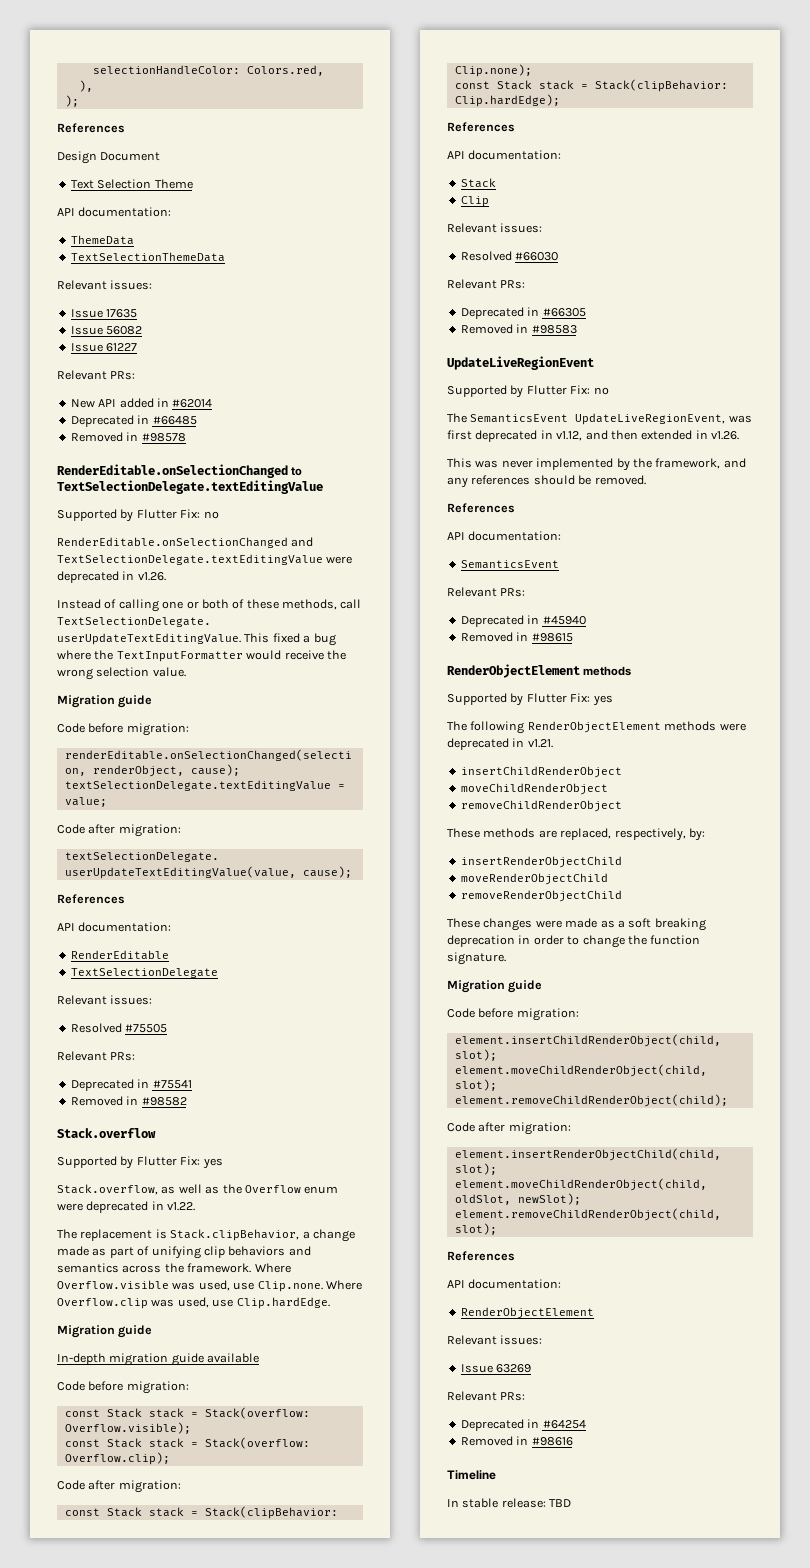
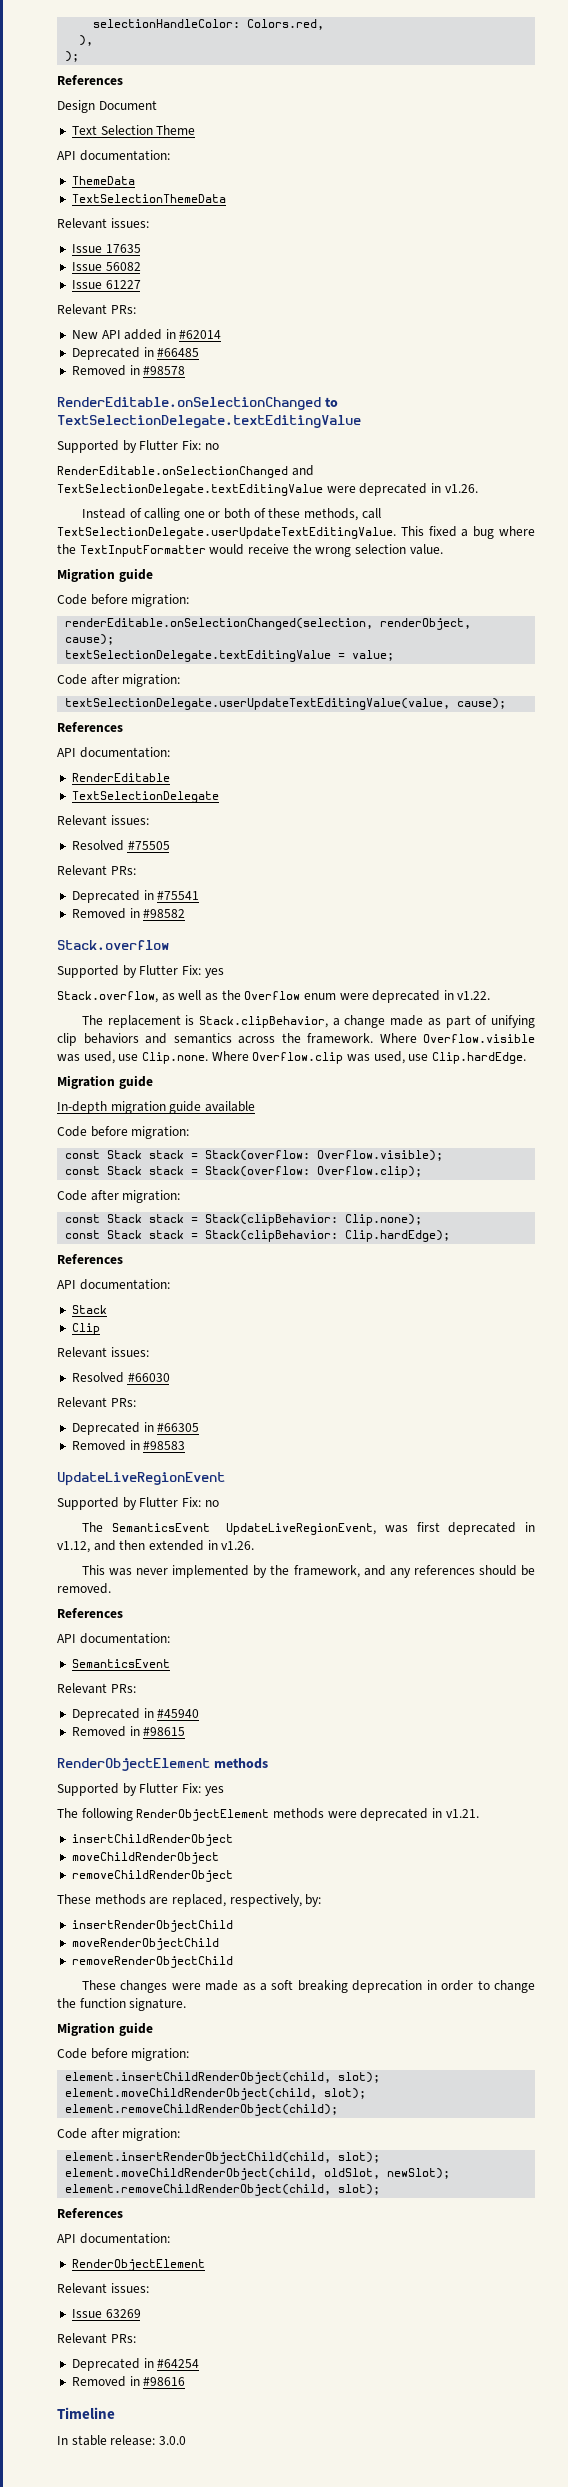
[549,1499,572,1507] TBD -> [158,2436,186,2445] 3.0.0

